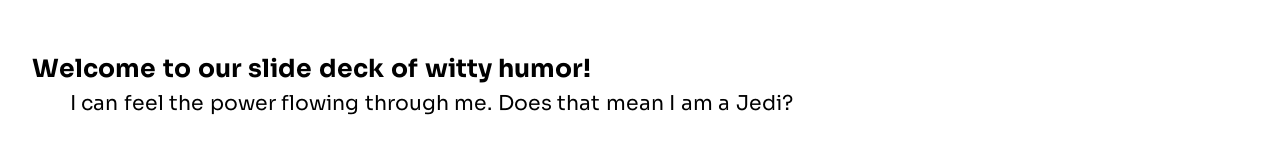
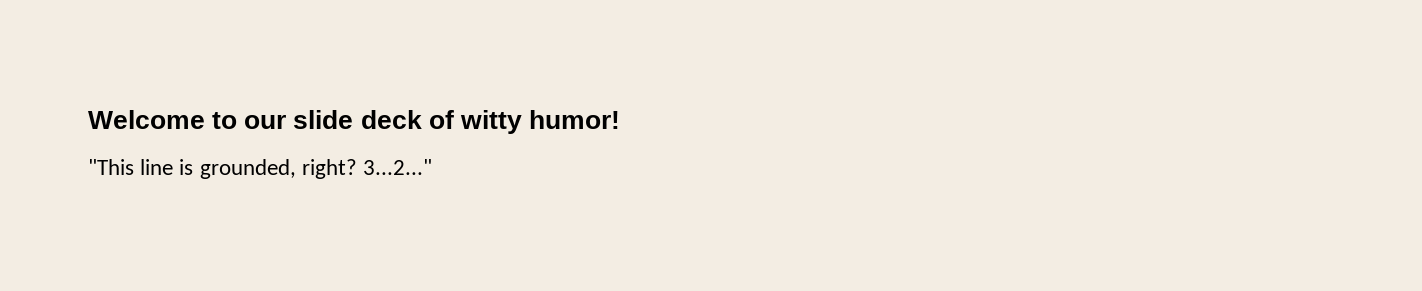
[69,94,793,115] I can feel the power flowing through me. Does that mean I am a Jedi? -> [88,159,433,179] "This line is grounded, right? 3...2..."

